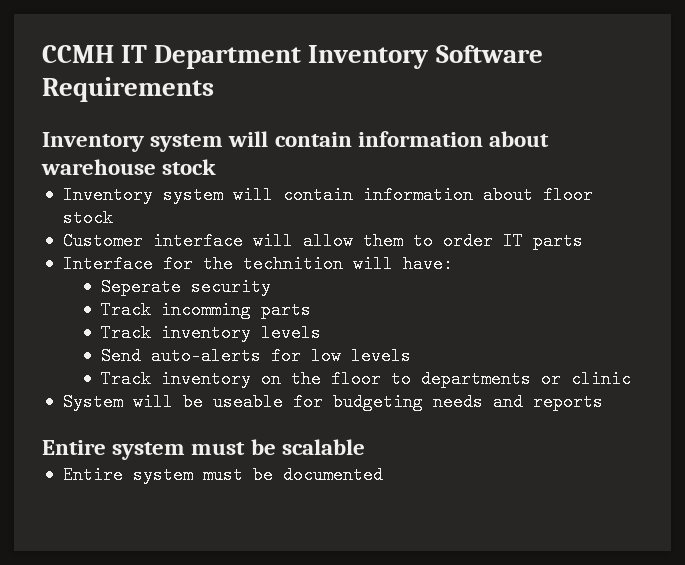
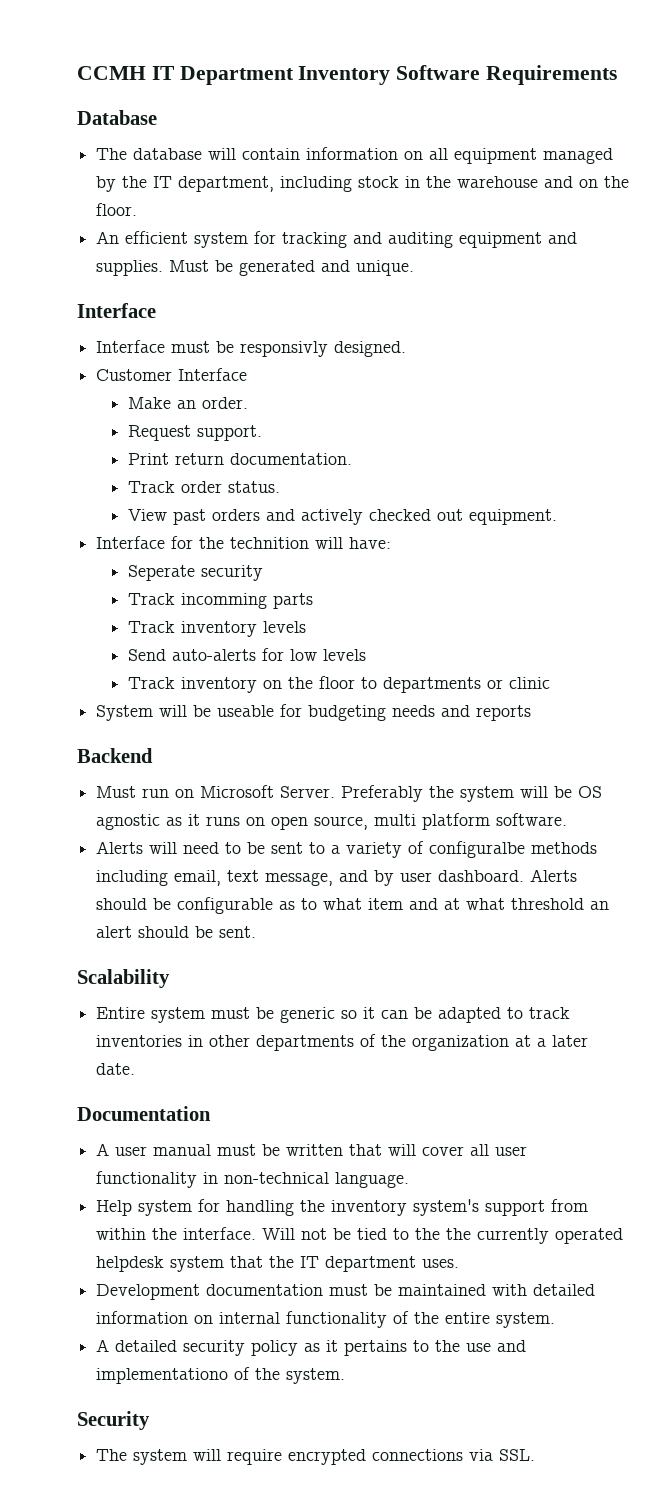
[42,131,550,152] [41,159,217,175] [62,186,593,204] [62,209,113,227] [62,232,583,250] Inventory system will contain information about warehouse stock // Inventory system will contain information about floor stock // Customer interface will allow them to order IT parts -> [77,110,157,125] [96,147,614,164] [96,176,630,192] [96,203,138,216] [96,231,578,248] [96,260,415,276] [77,303,156,318] [96,340,407,357] [96,368,248,381] [128,397,249,409] [128,425,263,441] [128,453,353,465] [128,481,281,493] [128,509,558,525] Database // The database will contain information on all equipment managed by the IT department, including stock in the warehouse and on the floor. // An efficient system for tracking and auditing equipment and supplies. Must be generated and unique. // Interface // Interface must be responsivly designed. // Customer Interface // Make an order. // Request support. // Print return documentation. // Track order status. // View past orders and actively checked out equipment.
[42,439,365,460] [62,466,383,484] Entire system must be scalable // Entire system must be documented -> [77,748,153,763] [96,785,603,802] [96,813,568,830] [96,841,598,858] [96,869,578,886] [96,897,610,914] [96,926,257,938] [77,969,170,988] [96,1007,571,1023] [96,1034,589,1051] [96,1063,136,1075] [77,1106,211,1121] [96,1143,528,1156] [96,1171,410,1188] [96,1199,589,1216] [96,1227,624,1244] [96,1256,460,1272] [96,1284,596,1300] [96,1311,556,1328] [96,1339,527,1356] [96,1367,346,1384] [77,1411,150,1430] [96,1449,536,1465] Backend // Must run on Microsoft Server. Preferably the system will be OS agnostic as it runs on open source, multi platform software. // Alerts will need to be sent to a variety of configuralbe methods including email, text message, and by user dashboard. Alerts should be configurable as to what item and at what threshold an alert should be sent. // Scalability // Entire system must be generic so it can be adapted to track inventories in other departments of the organization at a later date. // Documentation // A user manual must be written that will cover all user functionality in non-technical language. // Help system for handling the inventory system's support from within the interface. Will not be tied to the the currently operated helpdesk system that the IT department uses. // Development documentation must be maintained with detailed information on internal functionality of the entire system. // A detailed security policy as it pertains to the use and implementationo of the system. // Security // The system will require encrypted connections via SSL.

